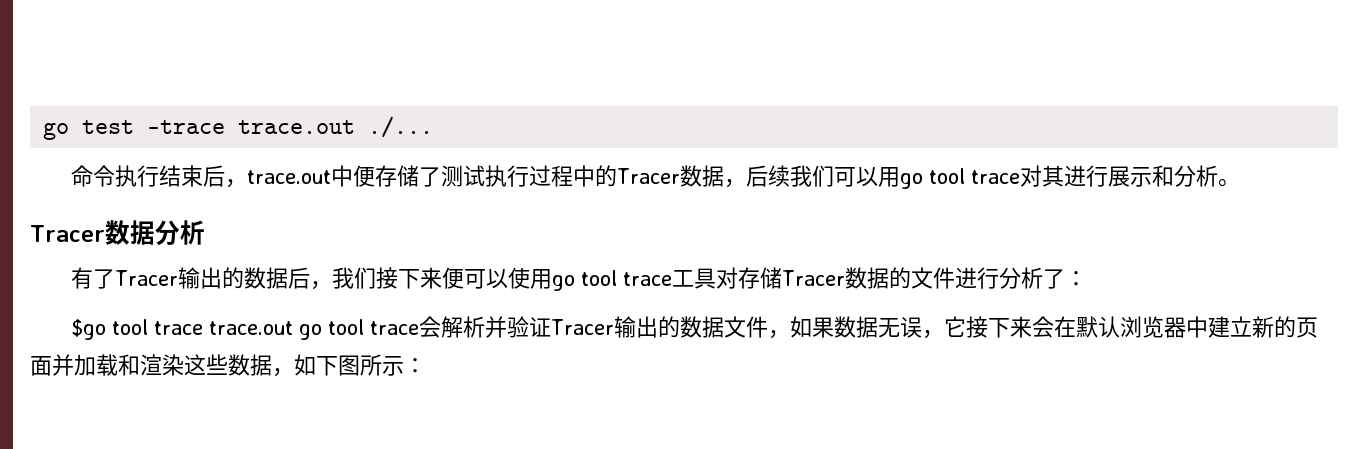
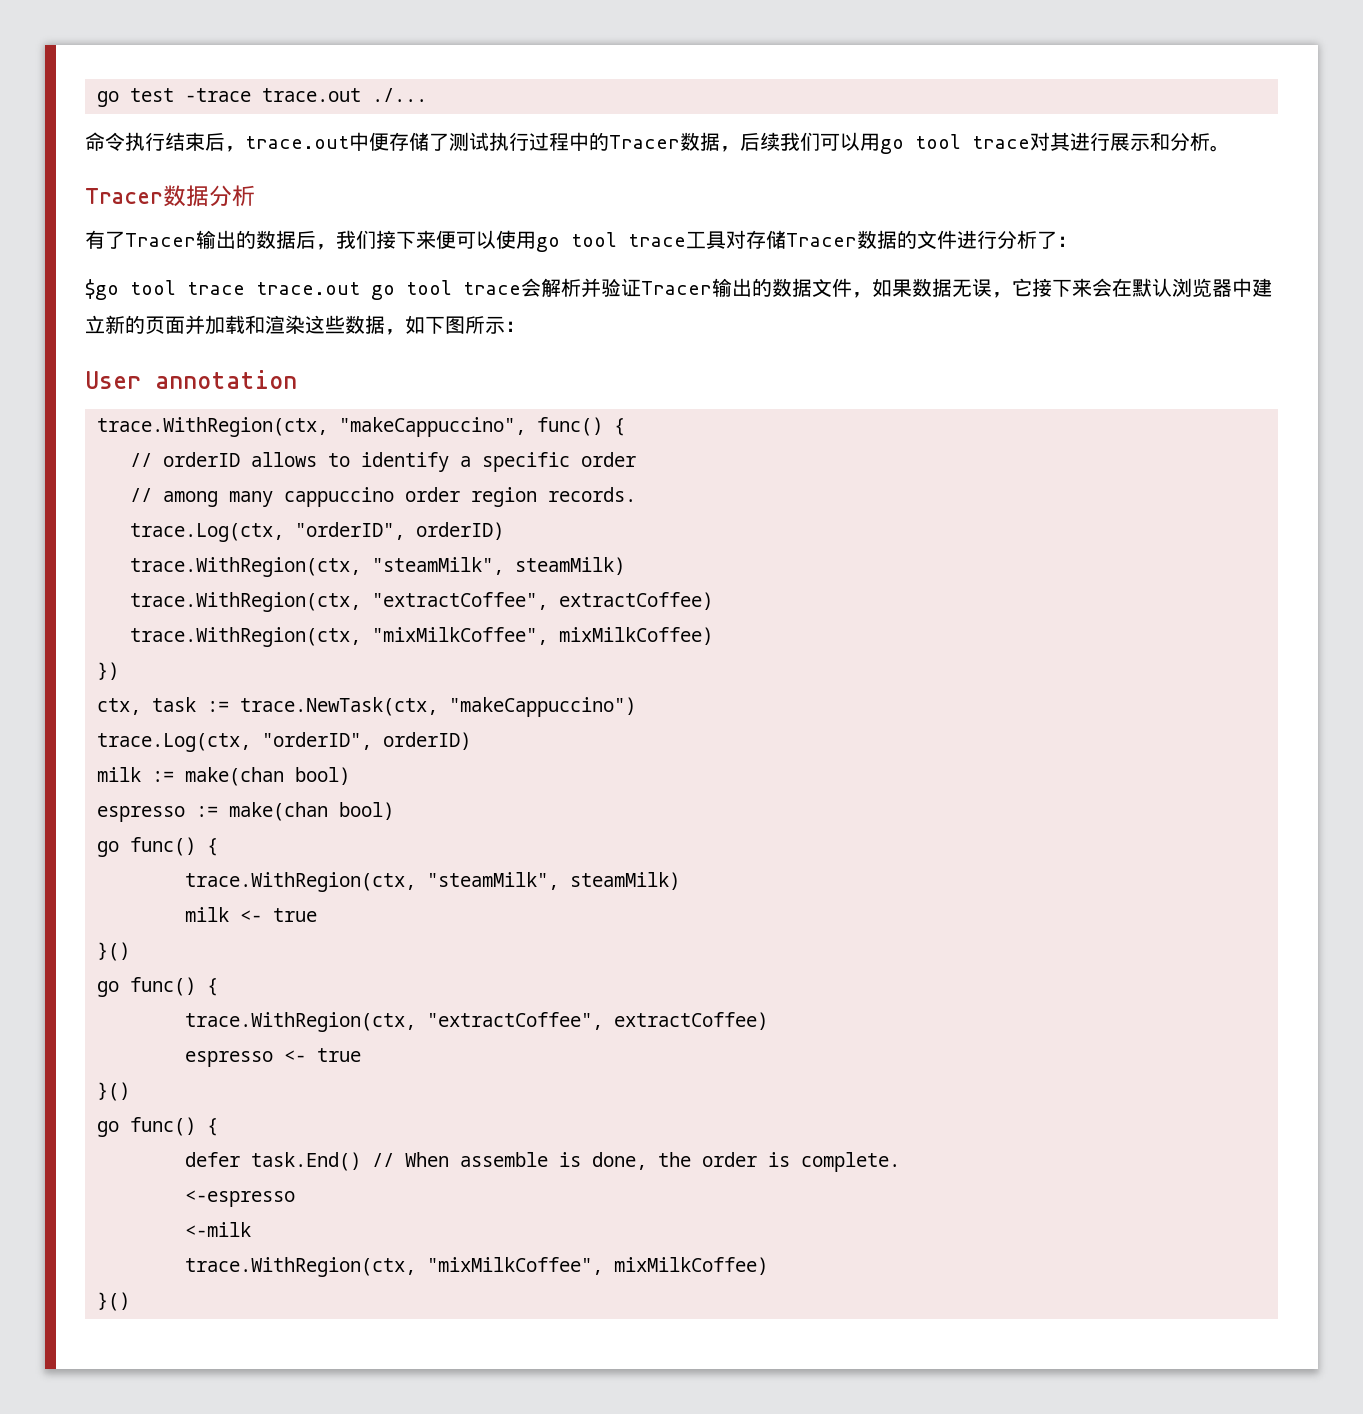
(426, 365) none -> [85,370,297,389] [97,417,625,437] [130,452,636,472] [130,487,636,507] [130,522,504,542] [130,557,625,577] [130,592,713,612] [130,627,713,647] [97,662,119,680] [97,697,636,717] [97,732,471,752] [97,767,350,786] [97,802,394,822] [97,837,218,857] [185,872,680,892] [185,907,317,922] [97,942,130,961] [97,977,218,997] [185,1012,768,1032] [185,1048,361,1067] [97,1082,130,1101] [97,1117,218,1137] [185,1152,900,1172] [185,1190,295,1207] [185,1222,251,1237] [185,1257,768,1277] [97,1292,130,1311] // User annotation // trace.WithRegion(ctx, "makeCappuccino", func() { // // orderID allows to identify a specific order // // among many cappuccino order region records. // trace.Log(ctx, "orderID", orderID) // trace.WithRegion(ctx, "steamMilk", steamMilk) // trace.WithRegion(ctx, "extractCoffee", extractCoffee) // trace.WithRegion(ctx, "mixMilkCoffee", mixMilkCoffee) // }) // ctx, task := trace.NewTask(ctx, "makeCappuccino") // trace.Log(ctx, "orderID", orderID) // milk := make(chan bool) // espresso := make(chan bool) // go func() { // trace.WithRegion(ctx, "steamMilk", steamMilk) // milk <- true // }() // go func() { // trace.WithRegion(ctx, "extractCoffee", extractCoffee) // espresso <- true // }() // go func() { // defer task.End() // When assemble is done, the order is complete. // <-espresso // <-milk // trace.WithRegion(ctx, "mixMilkCoffee", mixMilkCoffee) // }()

